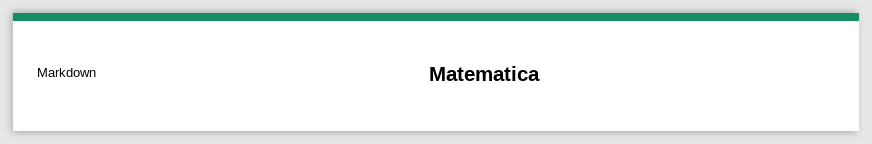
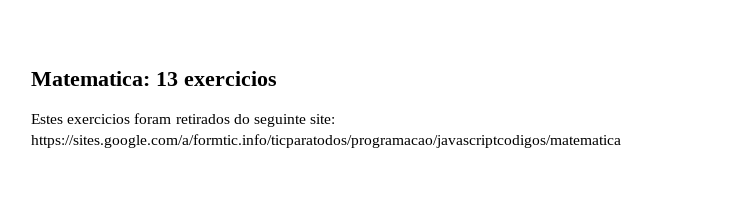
[37,68,96,77] [429,66,540,81] Markdown // Matematica -> [31,71,277,86] [31,113,336,127] [31,134,621,148] Matematica: 13 exercicios // Estes exercicios foram retirados do seguinte site: https://sites.google.com/a/formtic.info/ticparatodos/programacao/javascriptcodigos/matematica

